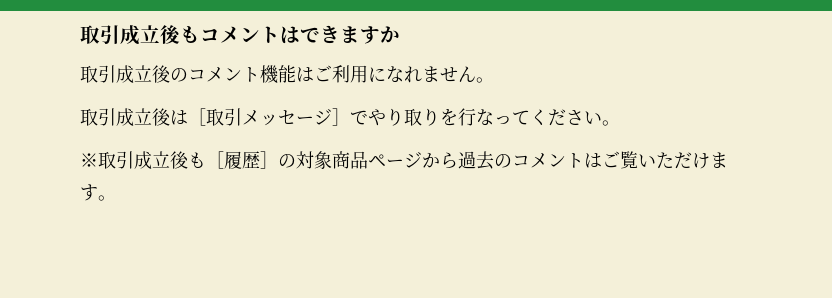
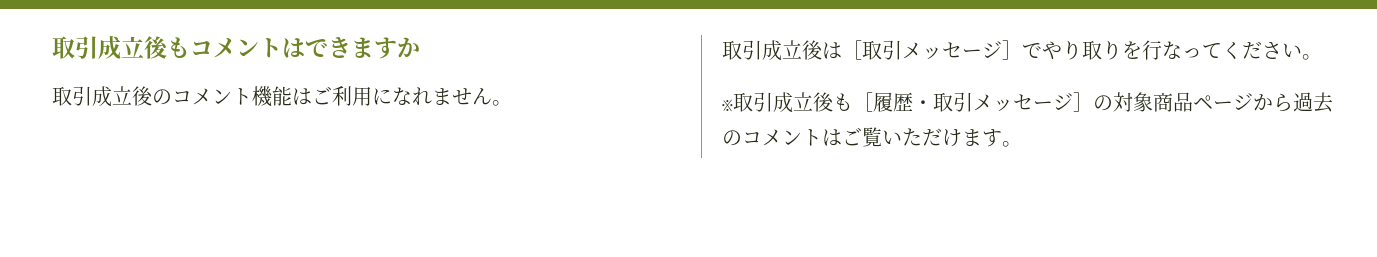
(260, 160) none -> [913,92,1073,112] ・取引メッセージ

